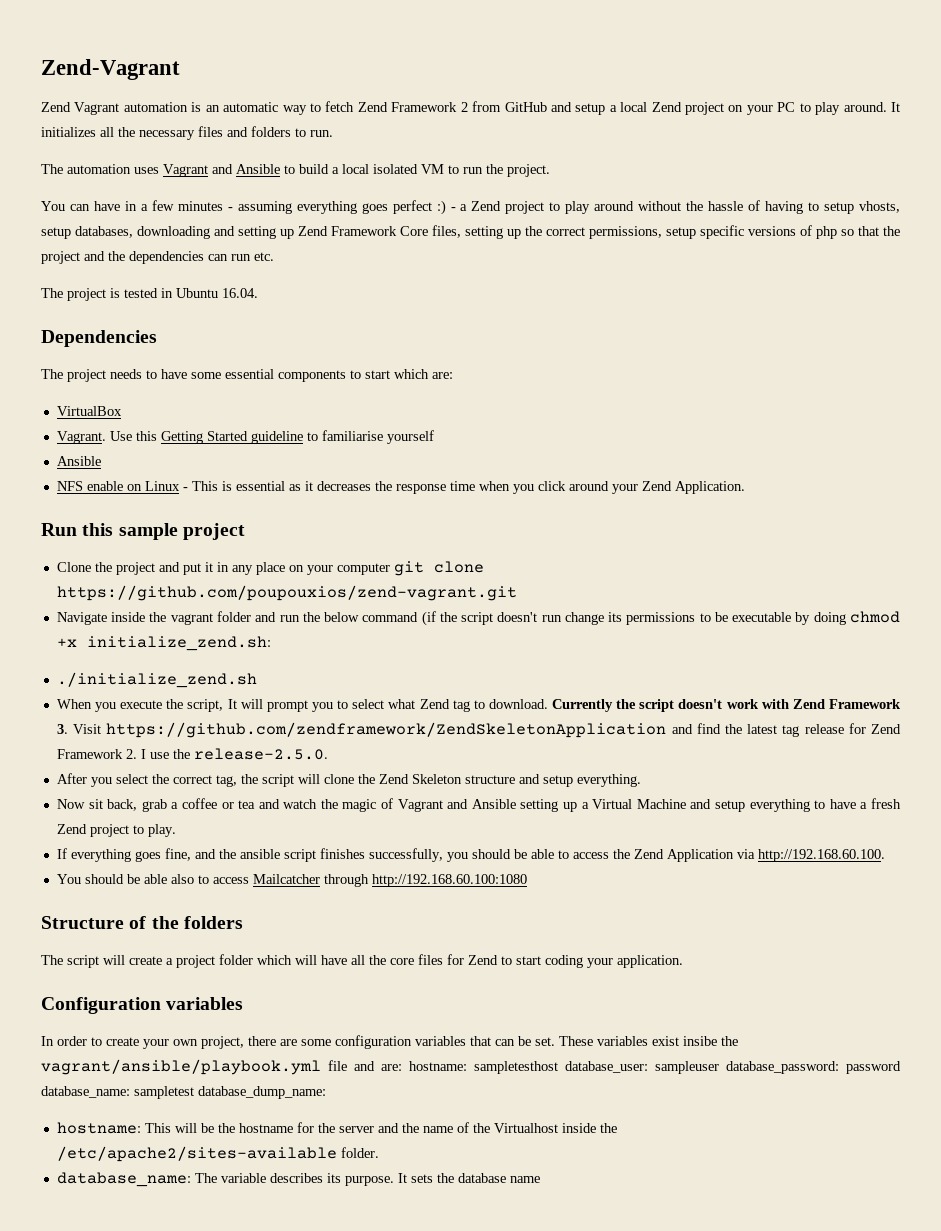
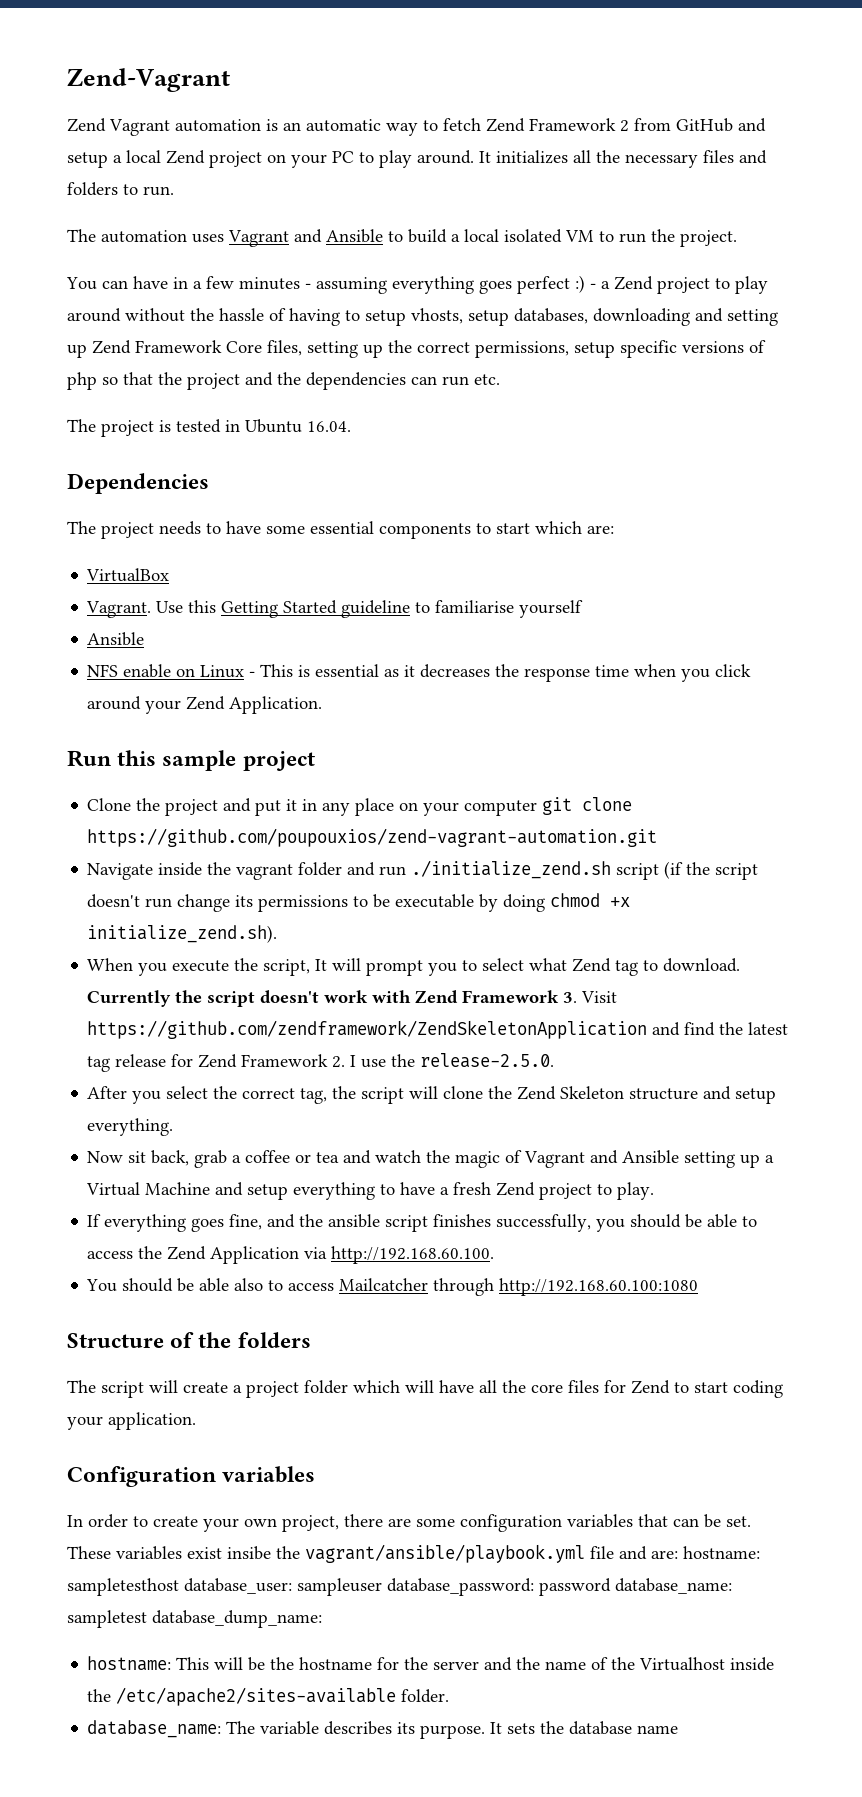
[56,585,517,601] https://github.com/poupouxios/zend-vagrant.git -> [87,828,658,847] https://github.com/poupouxios/zend-vagrant-automation.git
[302,612,419,622] the below command -> [411,860,660,880] ./initialize_zend.sh script
[86,636,271,651] [56,672,257,688] initialize_zend.sh: // ./initialize_zend.sh -> [87,925,278,943] initialize_zend.sh).

